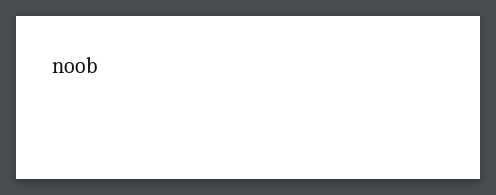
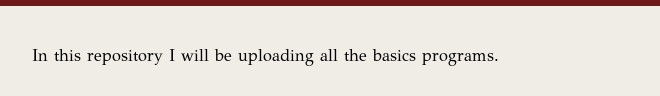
[52,57,97,73] noob -> [32,49,499,66] In this repository I will be uploading all the basics programs.

